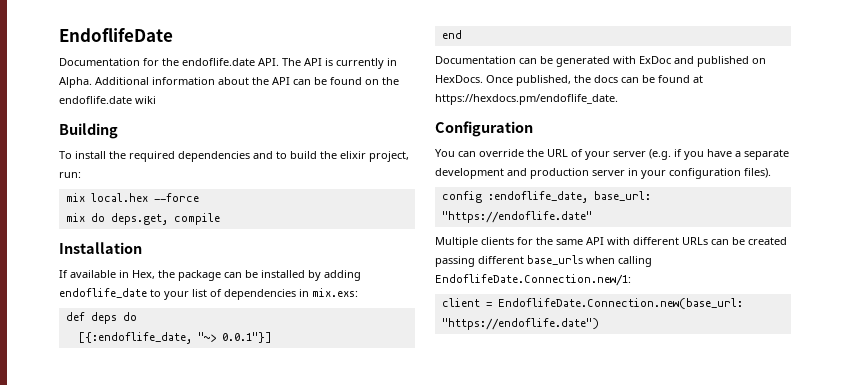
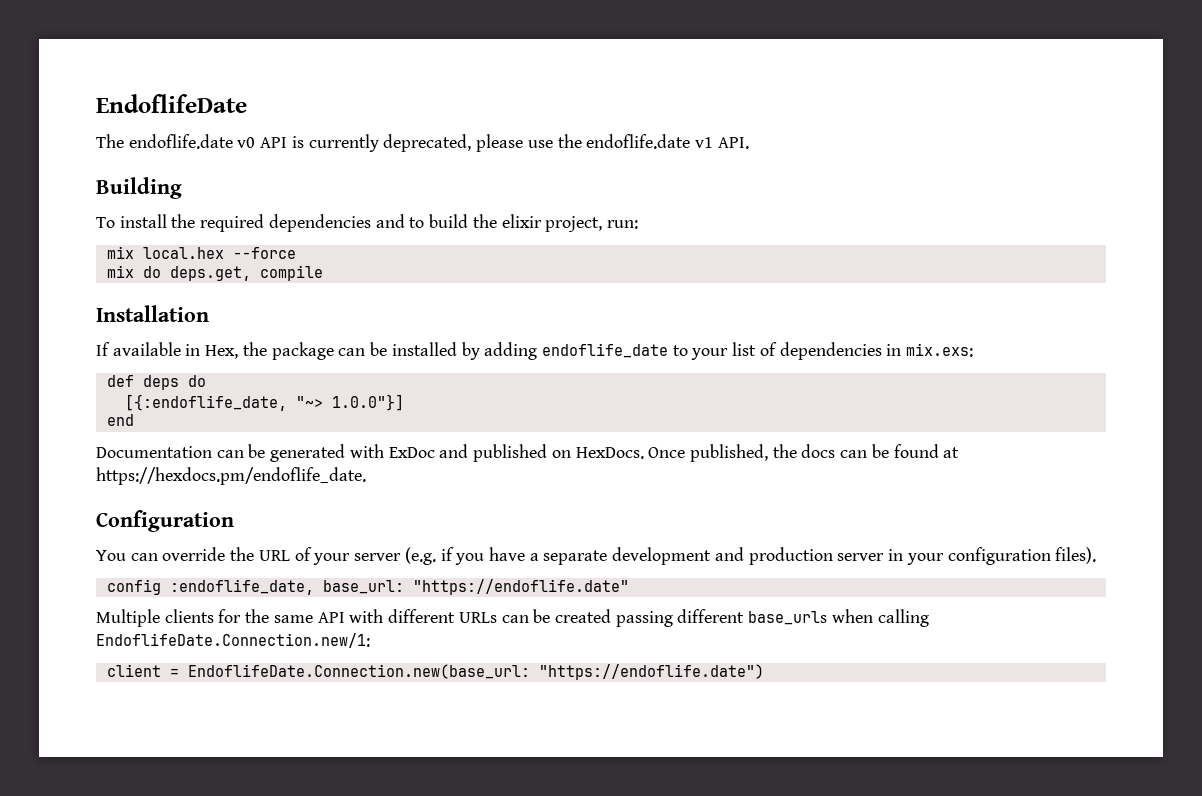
[59,58,397,69] [59,77,399,88] [59,96,156,104] Documentation for the endoflife.date API. The API is currently in Alpha. Additional information about the API can be found on the endoflife.date wiki -> [96,134,749,152] The endoflife.date v0 API is currently deprecated, please use the endoflife.date v1 API.
[221,332,272,343] 0.0.1"}] -> [331,394,404,411] 1.0.0"}]

